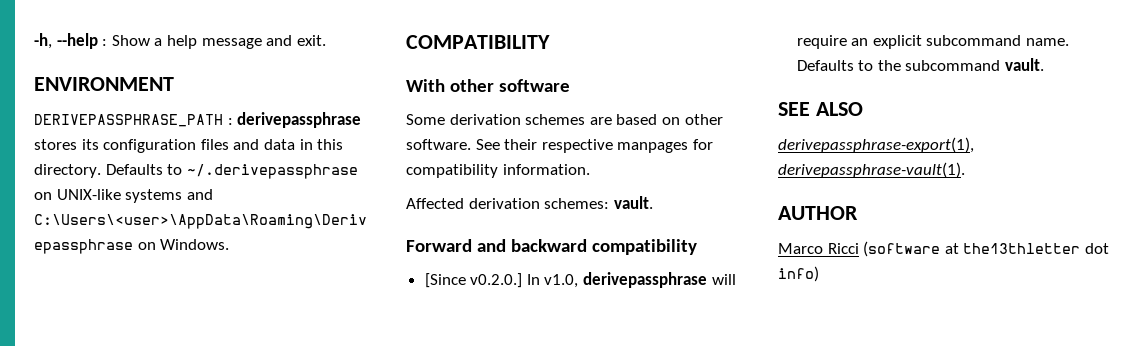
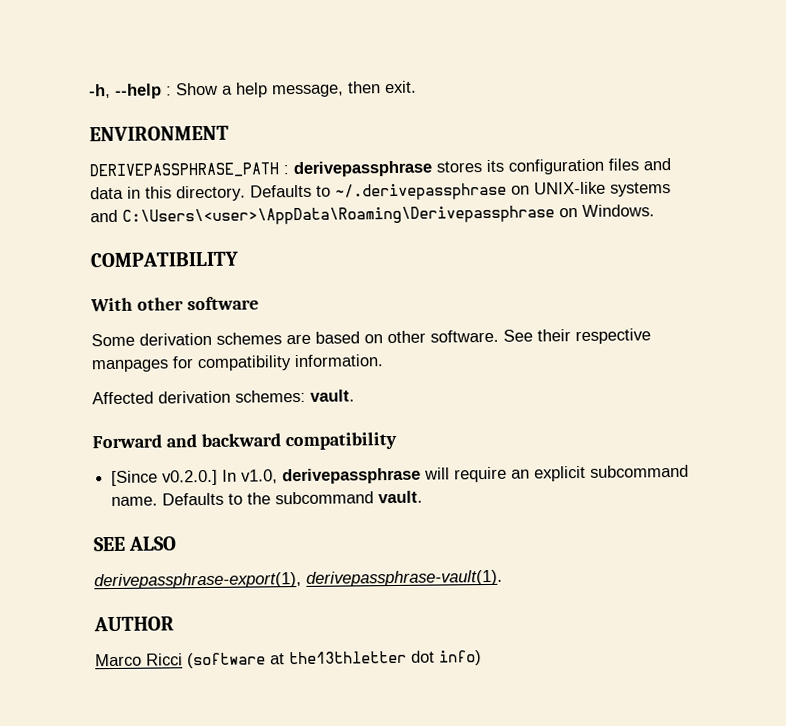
[201,35,293,49] message and -> [272,81,381,98] message, then

